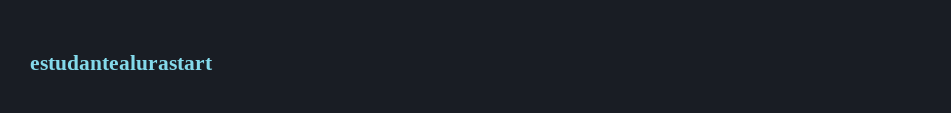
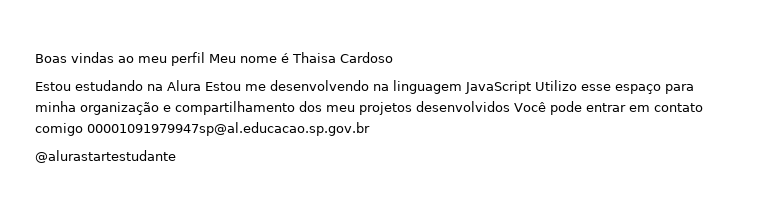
[30,55,213,70] estudantealurastart -> [35,52,393,66] [35,80,694,94] [35,101,703,115] [35,122,370,136] [35,150,176,163] Boas vindas ao meu perfil Meu nome é Thaisa Cardoso // Estou estudando na Alura Estou me desenvolvendo na linguagem JavaScript Utilizo esse espaço para minha organização e compartilhamento dos meu projetos desenvolvidos Você pode entrar em contato comigo 00001091979947sp@al.educacao.sp.gov.br // @alurastartestudante

